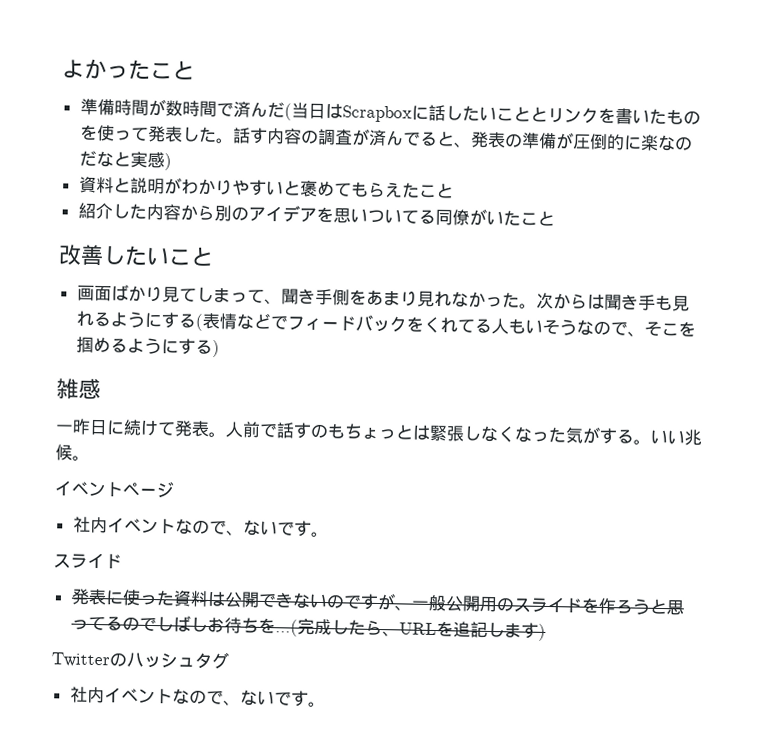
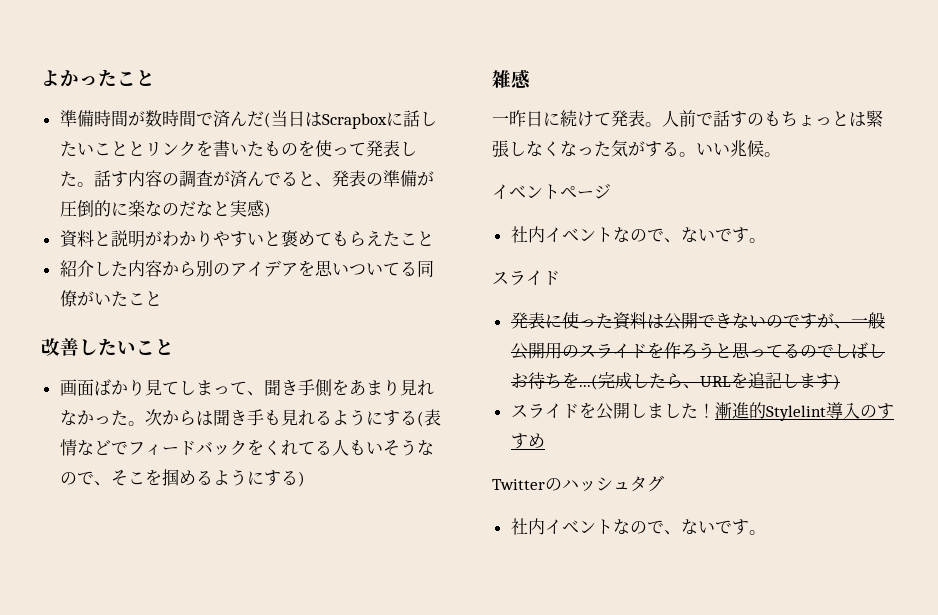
(546, 632) none -> [510,402,894,421] [510,433,545,449] // スライドを公開しました！漸進的Stylelint導入のすすめ

